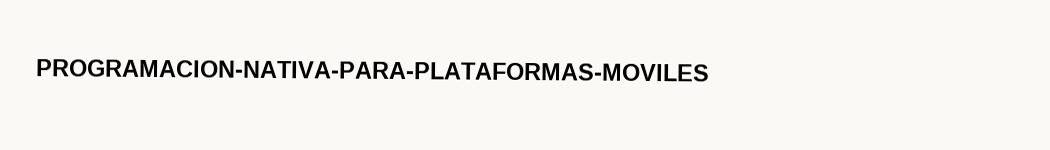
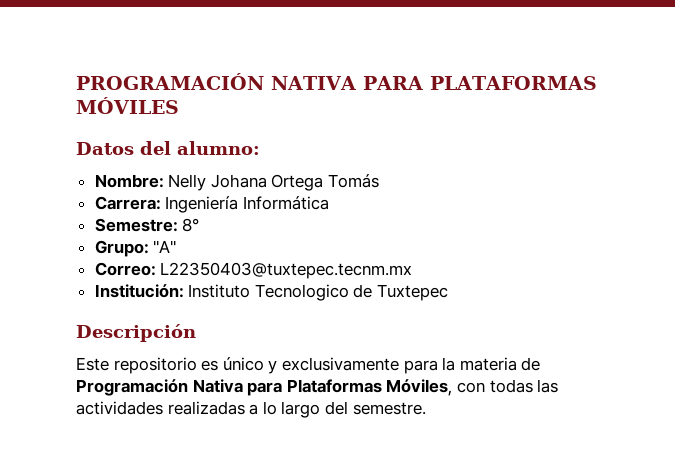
[35,59,710,82] PROGRAMACION-NATIVA-PARA-PLATAFORMAS-MOVILES -> [76,73,597,90] [76,97,179,114] [76,141,260,155] [94,174,380,191] [94,196,329,213] [94,218,200,232] [94,240,177,257] [94,262,413,279] [94,284,449,301] [76,324,196,342] [76,357,541,374] [76,379,559,396] [76,401,426,418] PROGRAMACIÓN NATIVA PARA PLATAFORMAS MÓVILES // Datos del alumno: // Nombre: Nelly Johana Ortega Tomás // Carrera: Ingeniería Informática // Semestre: 8° // Grupo: "A" // Correo: L22350403@tuxtepec.tecnm.mx // Institución: Instituto Tecnologico de Tuxtepec // Descripción // Este repositorio es único y exclusivamente para la materia de Programación Nativa para Plataformas Móviles, con todas las actividades realizadas a lo largo del semestre.

